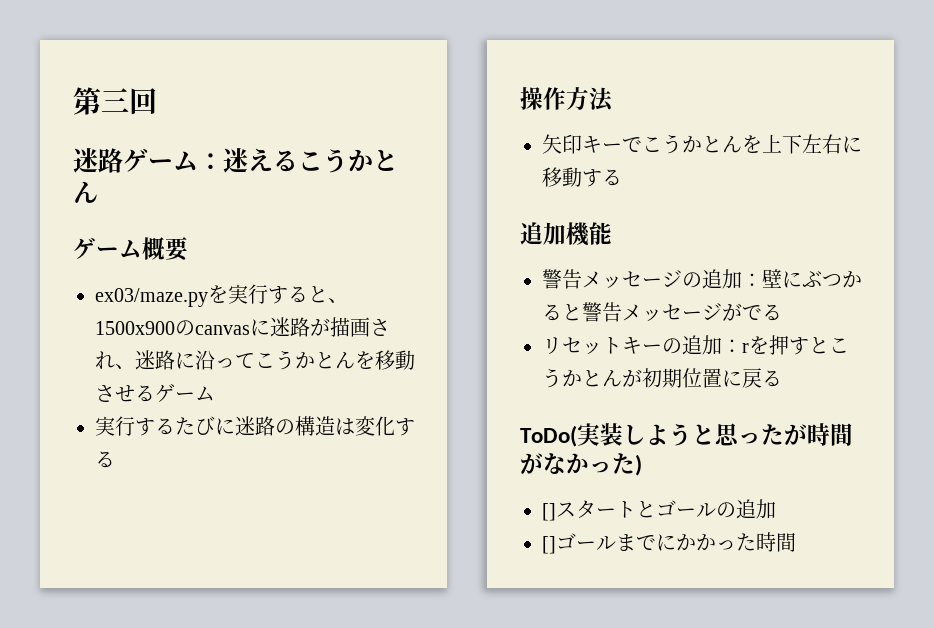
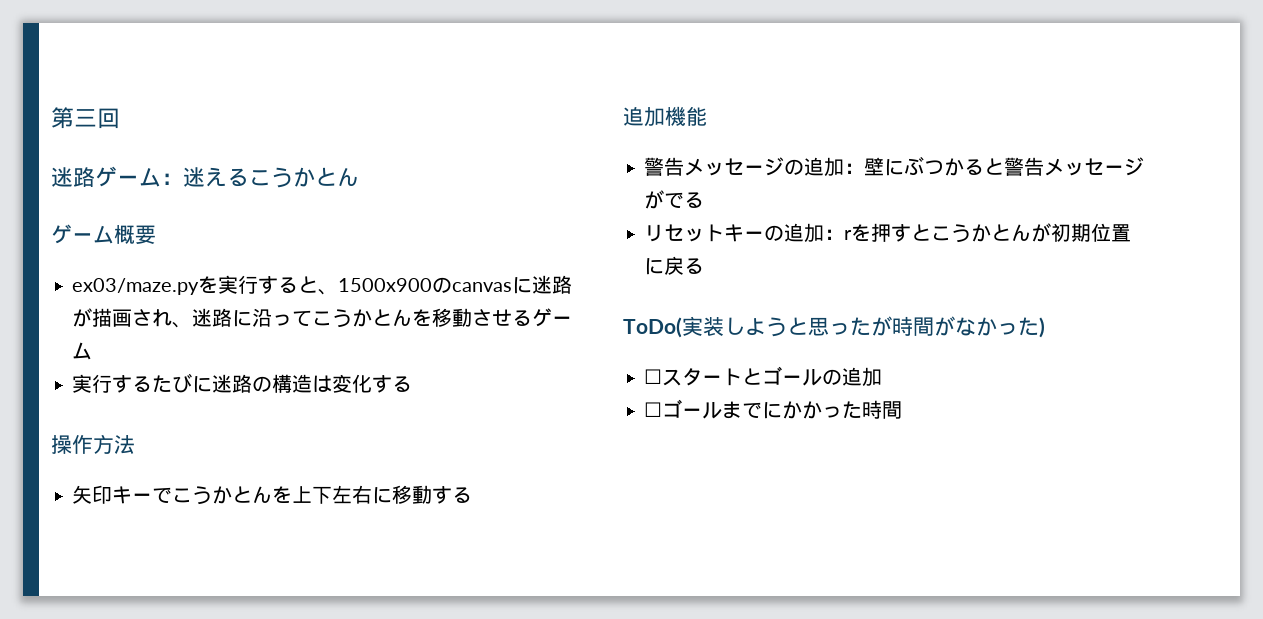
[542,503,556,521] [] -> [644,369,663,384] ☐
[542,536,556,554] [] -> [644,402,663,417] ☐

